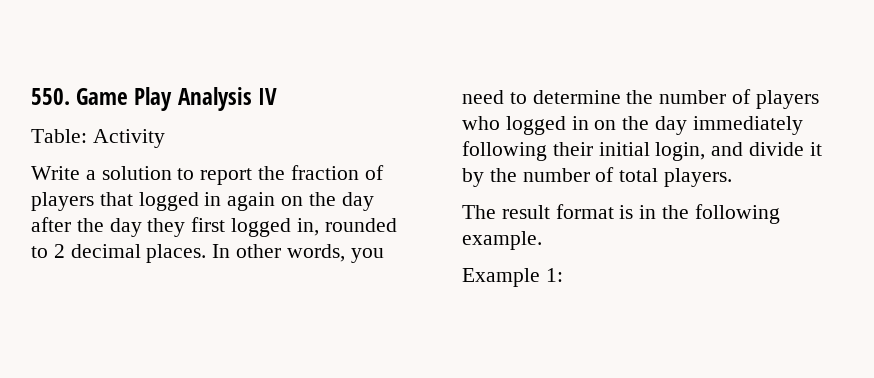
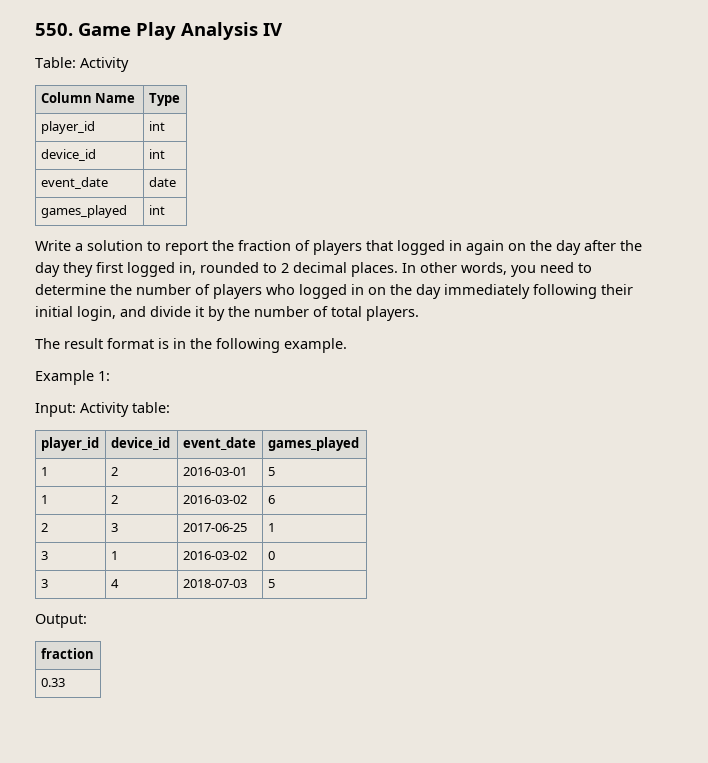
(165, 138) none -> [40,92,136,103] [148,93,180,106] [40,121,95,134] [148,121,165,131] [40,149,96,161] [148,149,165,159] [40,177,108,189] [148,177,176,187] [40,205,127,218] [148,205,165,215] // Column Name | Type // player_id | int // device_id | int // event_date | date // games_played | int
(563, 275) none -> [35,402,170,417] [40,437,99,451] [110,437,170,450] [182,437,256,450] [267,437,359,451] [40,467,48,476] [110,467,118,476] [182,467,247,476] [267,467,275,476] [40,495,48,504] [110,495,118,504] [182,495,247,504] [267,495,275,504] [40,523,48,532] [110,523,118,532] [182,523,247,532] [267,523,275,532] [40,551,48,560] [110,551,118,560] [182,551,247,560] [267,551,275,560] [40,579,48,588] [110,579,119,588] [182,579,247,588] [267,579,275,588] [35,614,87,628] [40,648,94,659] [40,678,65,687] // Input: Activity table: // player_id | device_id | event_date | games_played // 1 | 2 | 2016-03-01 | 5 // 1 | 2 | 2016-03-02 | 6 // 2 | 3 | 2017-06-25 | 1 // 3 | 1 | 2016-03-02 | 0 // 3 | 4 | 2018-07-03 | 5 // Output: // fraction // 0.33

